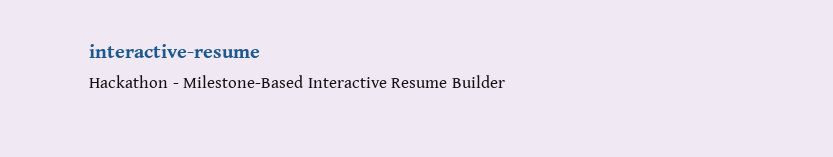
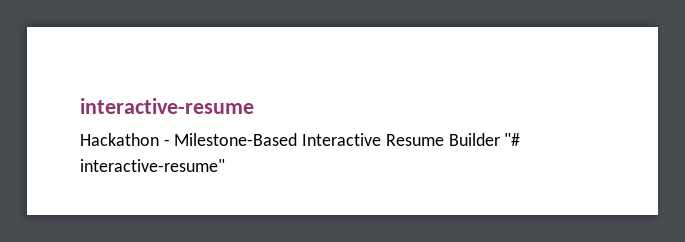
(505, 81) none -> [504,133,521,146] [80,159,225,172] "# interactive-resume"

